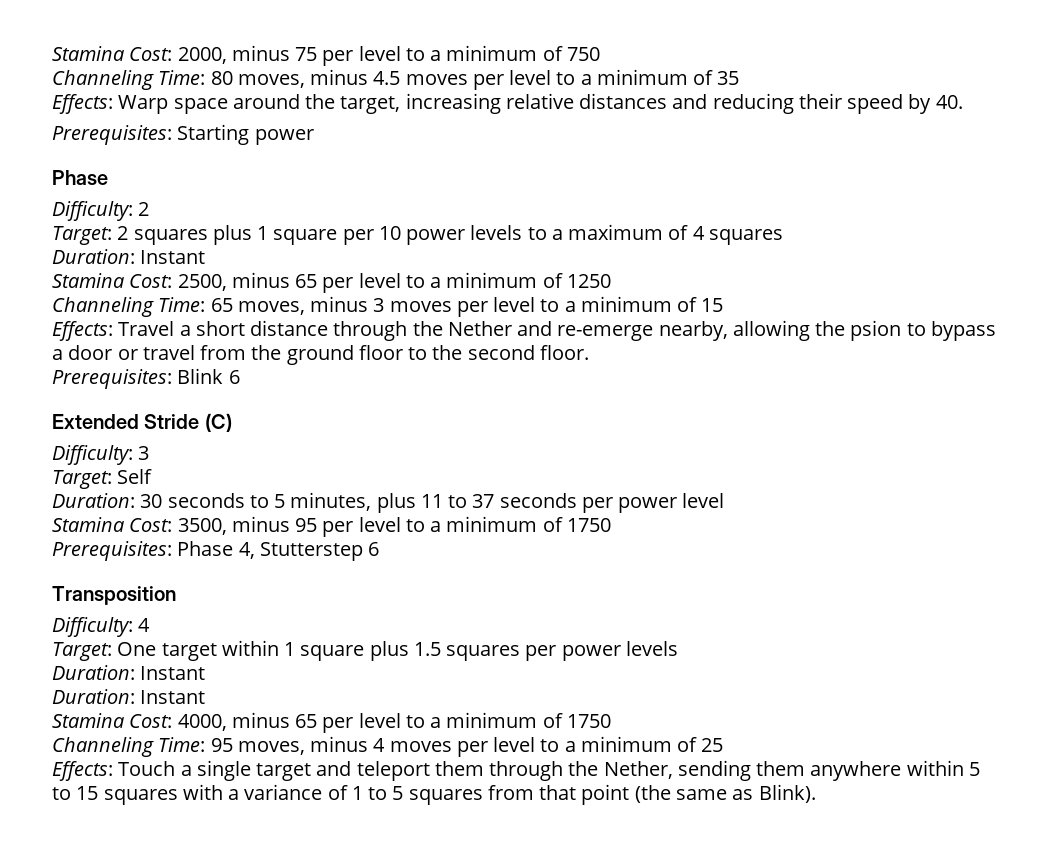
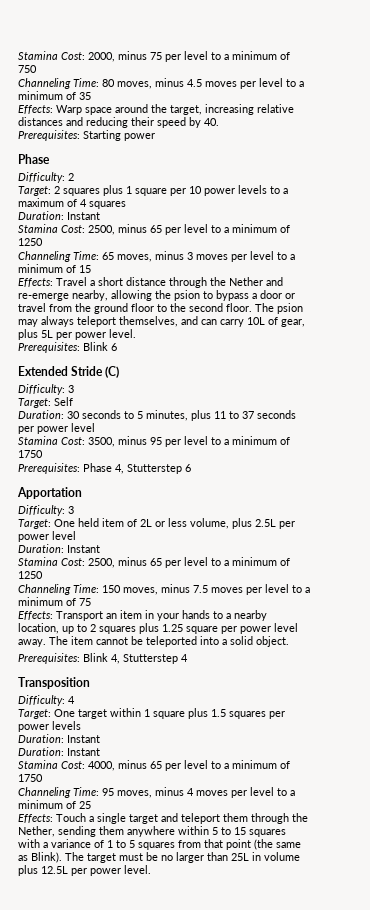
(589, 352) none -> [255,303,303,314] [18,316,305,327] [18,329,136,340] The psion may always teleport themselves, and can carry 10L of gear, plus 5L per power level.
(380, 549) none -> [17,487,82,499] [18,505,74,516] [18,518,295,529] [18,531,76,542] [18,544,100,553] [18,557,290,568] [18,571,43,579] [18,584,310,595] [18,597,91,606] [18,610,267,621] [18,623,298,634] [18,636,289,647] [18,653,188,664] // Apportation // Difficulty: 3 // Target: One held item of 2L or less volume, plus 2.5L per power level // Duration: Instant // Stamina Cost: 2500, minus 65 per level to a minimum of 1250 // Channeling Time: 150 moves, minus 7.5 moves per level to a minimum of 75 // Effects: Transport an item in your hands to a nearby location, up to 2 squares plus 1.25 square per power level away. The item cannot be teleported into a solid object. // Prerequisites: Blink 4, Stutterstep 4
(816, 793) none -> [65,852,300,863] [18,865,151,876] The target must be no larger than 25L in volume plus 12.5L per power level.

